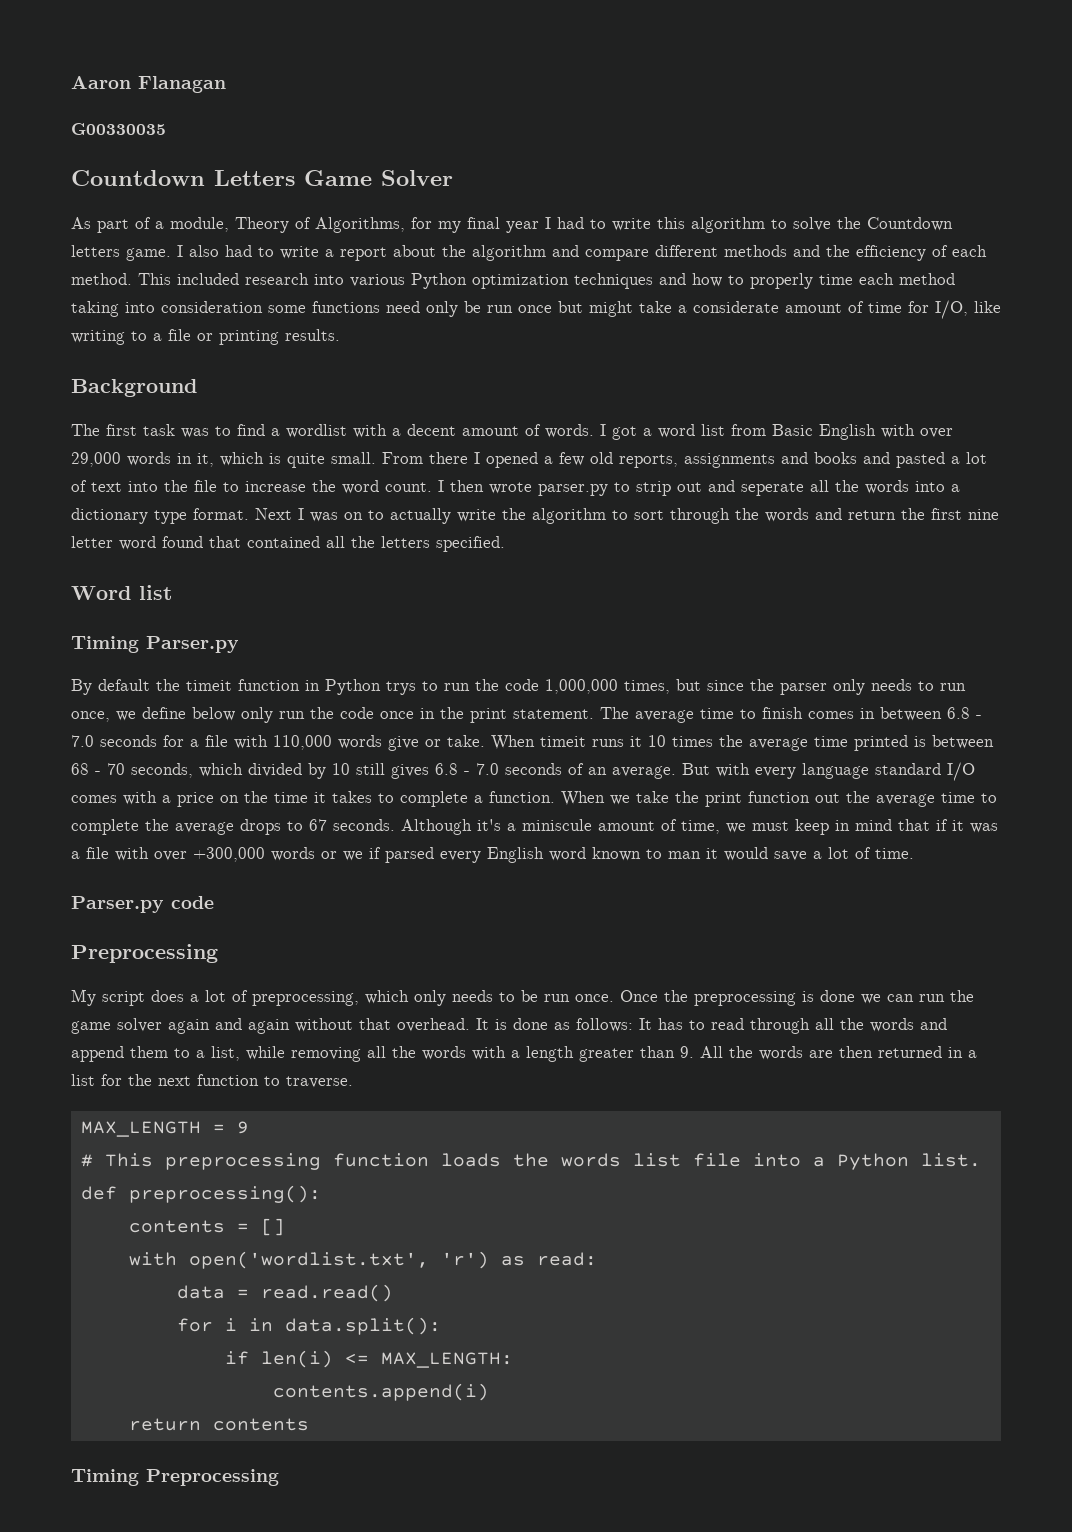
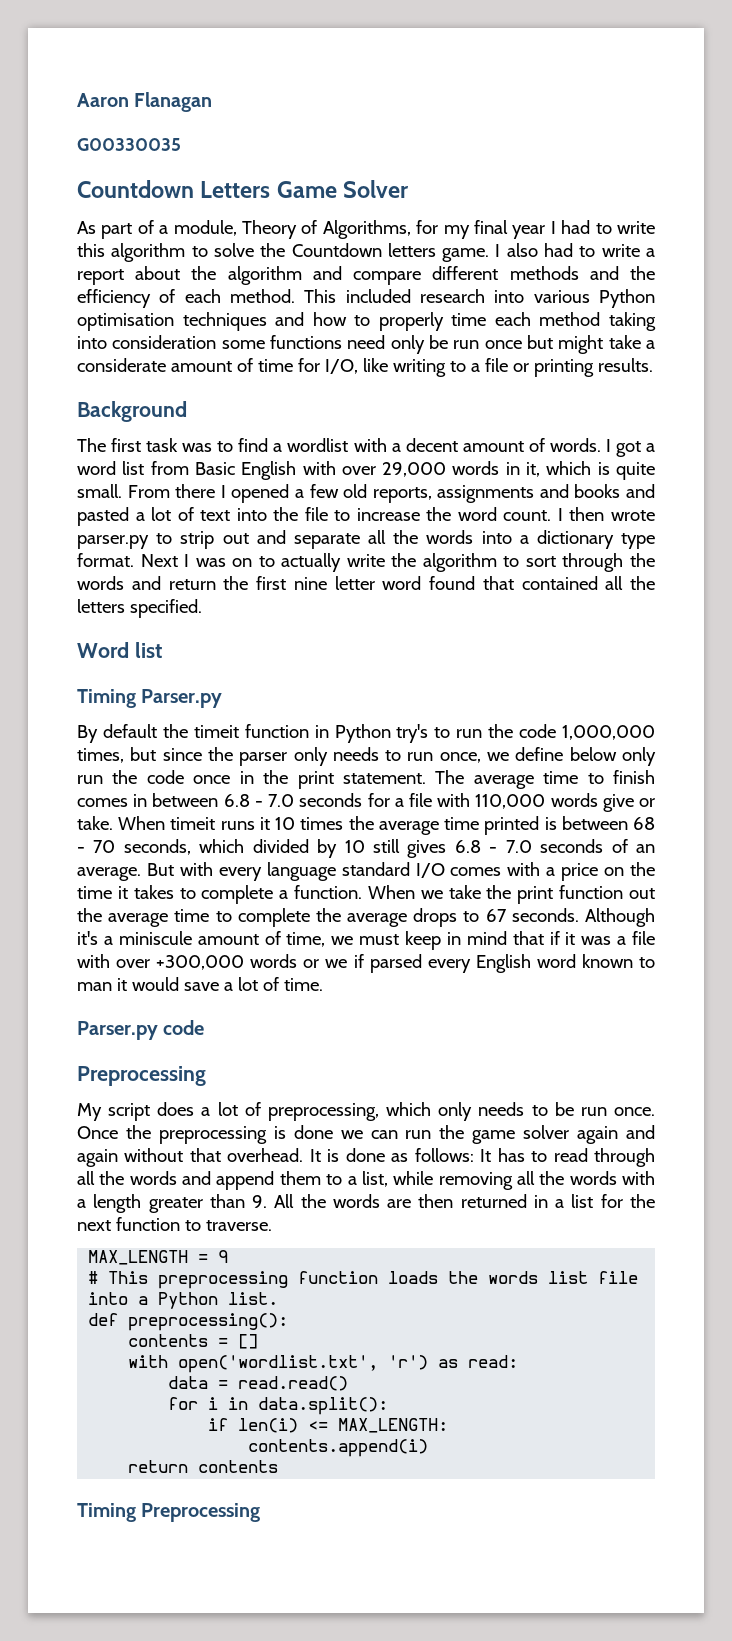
[472,274,569,289] optimization -> [77,313,174,331] optimisation
[741,482,804,496] seperate -> [293,533,360,549] separate
[386,681,416,695] trys -> [396,724,429,743] try's

